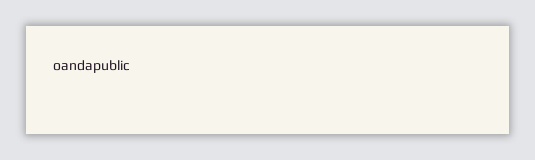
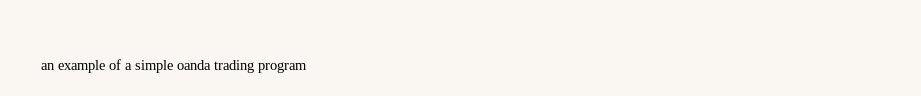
[53,60,130,73] oandapublic -> [41,59,307,73] an example of a simple oanda trading program

